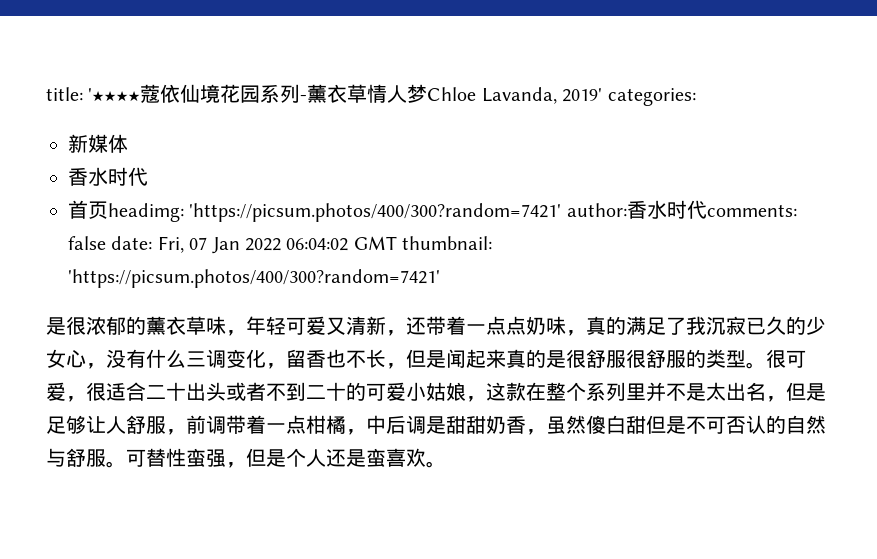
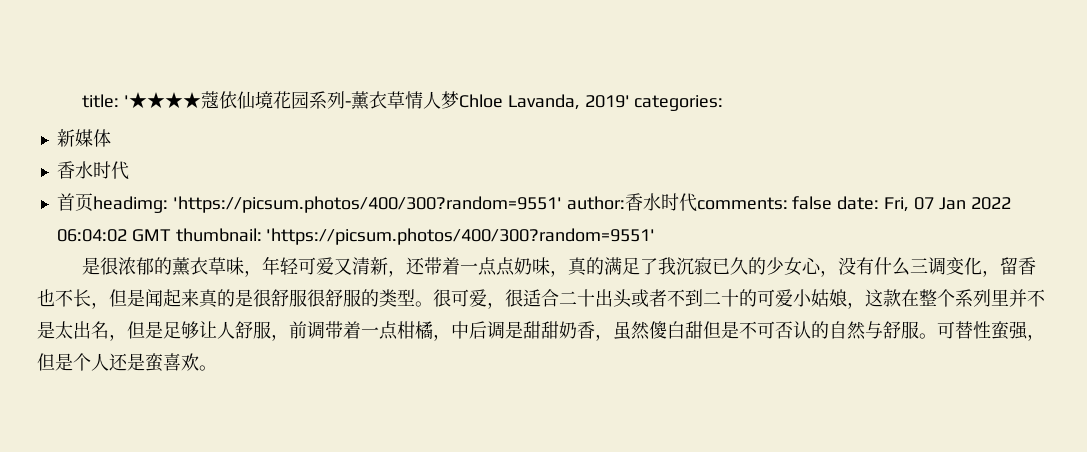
[189,203,562,222] 'https://picsum.photos/400/300?random=7421' -> [172,196,562,213] 'https://picsum.photos/400/300?random=9551'
[68,269,440,288] 'https://picsum.photos/400/300?random=7421' -> [266,228,656,245] 'https://picsum.photos/400/300?random=9551'

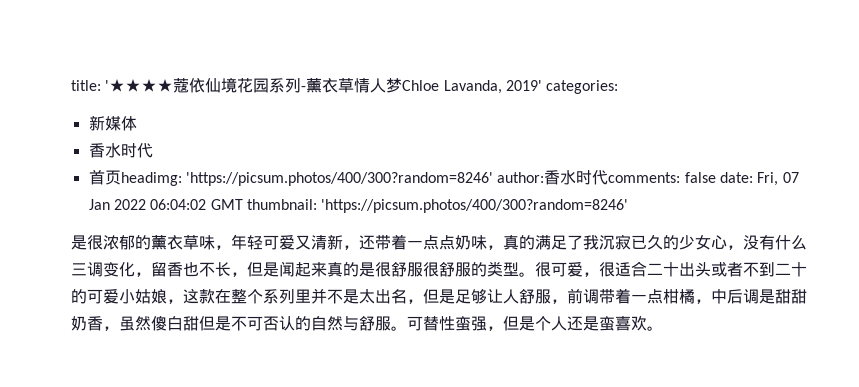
[172,196,562,213] 'https://picsum.photos/400/300?random=9551' -> [185,172,493,186] 'https://picsum.photos/400/300?random=8246'
[266,228,656,245] 'https://picsum.photos/400/300?random=9551' -> [321,199,629,213] 'https://picsum.photos/400/300?random=8246'

